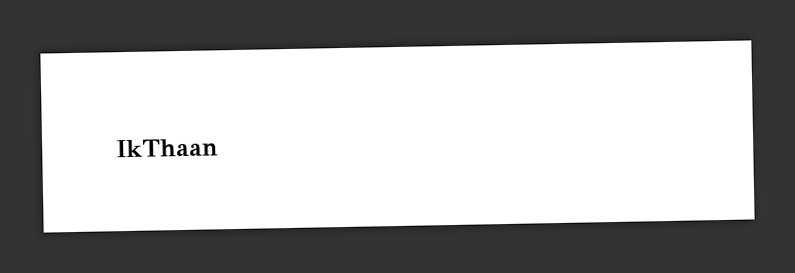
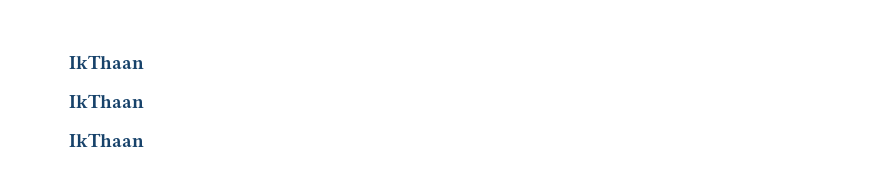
[116,138,218,158] IkThaan -> [69,55,144,69] [69,94,144,108] [69,133,144,147] IkThaan // IkThaan // IkThaan

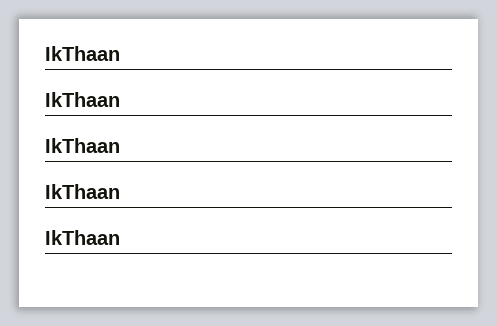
[69,55,144,69] [69,94,144,108] [69,133,144,147] IkThaan // IkThaan // IkThaan -> [45,46,120,61] [45,92,120,107] [45,138,120,153] [45,184,120,199] [45,230,120,245] IkThaan // IkThaan // IkThaan // IkThaan // IkThaan

